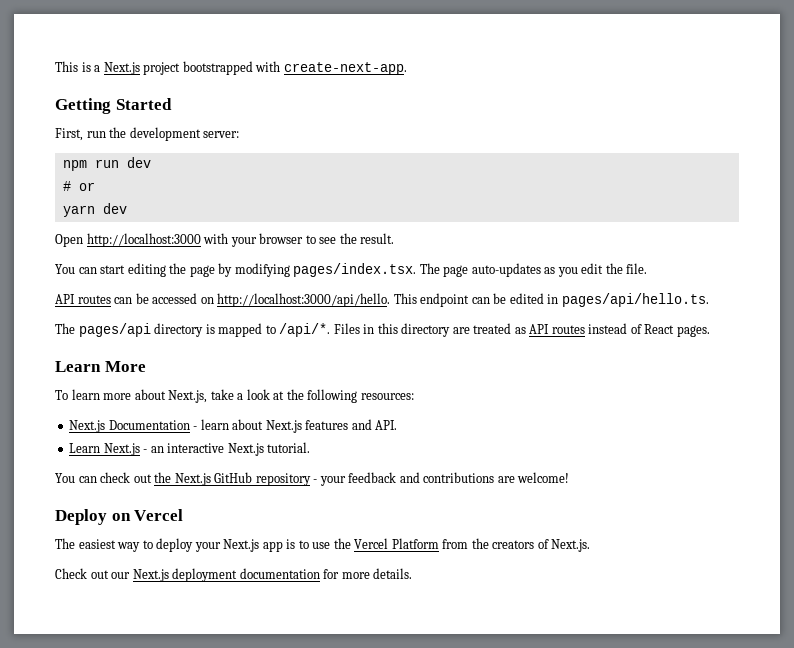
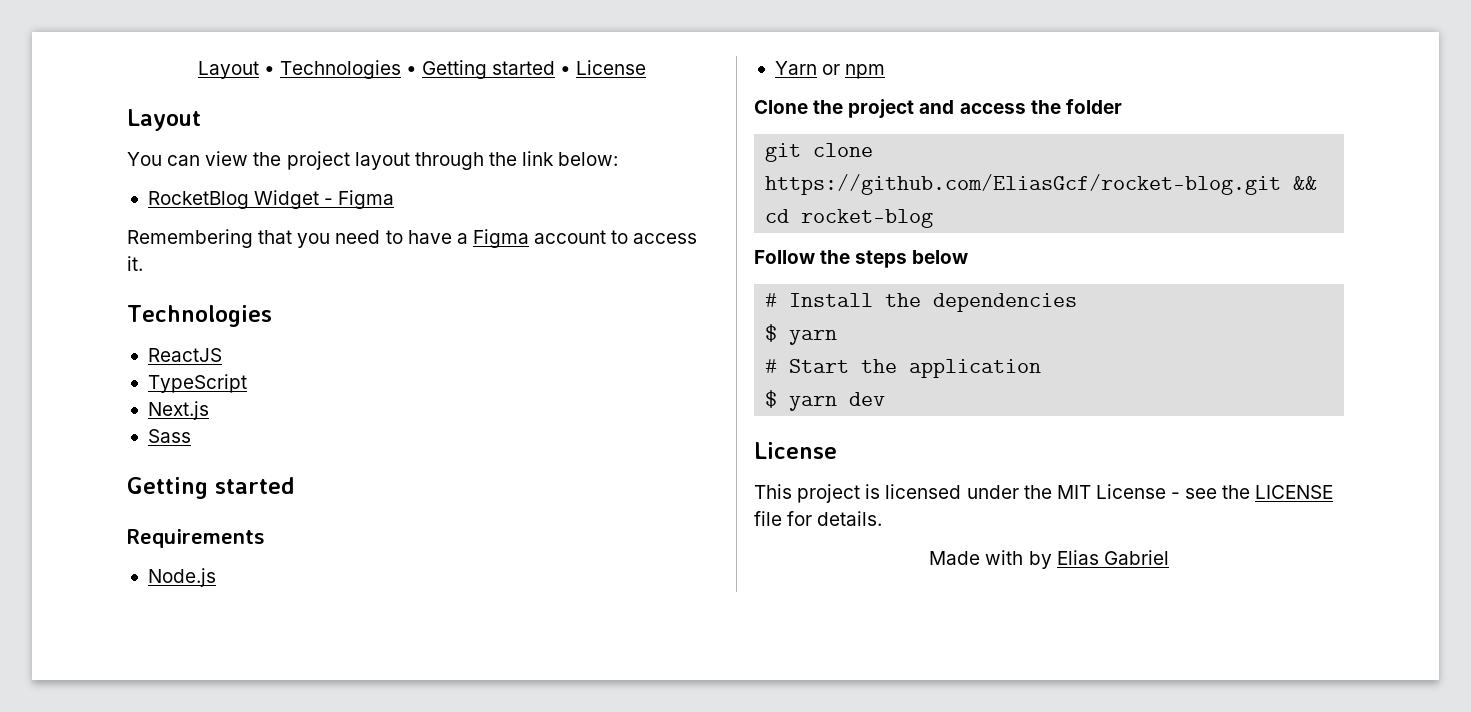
[55,61,407,75] [55,98,172,114] [55,127,240,141] [62,157,151,171] [62,181,95,191] [62,203,127,217] [55,233,395,247] [55,263,648,277] [55,293,709,307] [55,323,710,337] [55,361,146,372] [55,389,414,403] [69,419,398,433] [69,442,311,456] [55,472,570,486] [55,509,184,525] [55,538,591,552] [55,568,413,582] This is a Next.js project bootstrapped with create-next-app. // Getting Started // First, run the development server: // npm run dev // # or // yarn dev // Open http://localhost:3000 with your browser to see the result. // You can start editing the page by modifying pages/index.tsx. The page auto-updates as you edit the file. // API routes can be accessed on http://localhost:3000/api/hello. This endpoint can be edited in pages/api/hello.ts. // The pages/api directory is mapped to /api/*. Files in this directory are treated as API routes instead of React pages. // Learn More // To learn more about Next.js, take a look at the following resources: // Next.js Documentation - learn about Next.js features and API. // Learn Next.js - an interactive Next.js tutorial. // You can check out the Next.js GitHub repository - your feedback and contributions are welcome! // Deploy on Vercel // The easiest way to deploy your Next.js app is to use the Vercel Platform from the creators of Next.js. // Check out our Next.js deployment documentation for more details. -> [197,60,647,79] [127,109,201,131] [127,151,619,170] [147,190,395,209] [127,229,698,248] [127,256,143,271] [127,305,272,327] [147,348,222,362] [147,374,247,393] [147,401,209,420] [147,429,191,443] [127,477,294,499] [127,529,265,548] [147,568,216,587] [774,61,886,79] [754,99,1122,118] [765,143,874,162] [765,174,1318,195] [765,209,934,228] [754,250,969,268] [765,293,1078,312] [765,324,838,345] [765,359,1042,378] [765,390,886,411] [754,442,837,459] [754,484,1334,503] [754,511,883,526] [929,550,1169,569] Layout • Technologies • Getting started • License // Layout // You can view the project layout through the link below: // RocketBlog Widget - Figma // Remembering that you need to have a Figma account to access it. // Technologies // ReactJS // TypeScript // Next.js // Sass // Getting started // Requirements // Node.js // Yarn or npm // Clone the project and access the folder // git clone https://github.com/EliasGcf/rocket-blog.git && cd rocket-blog // Follow the steps below // # Install the dependencies // $ yarn // # Start the application // $ yarn dev // License // This project is licensed under the MIT License - see the LICENSE file for details. // Made with by Elias Gabriel

